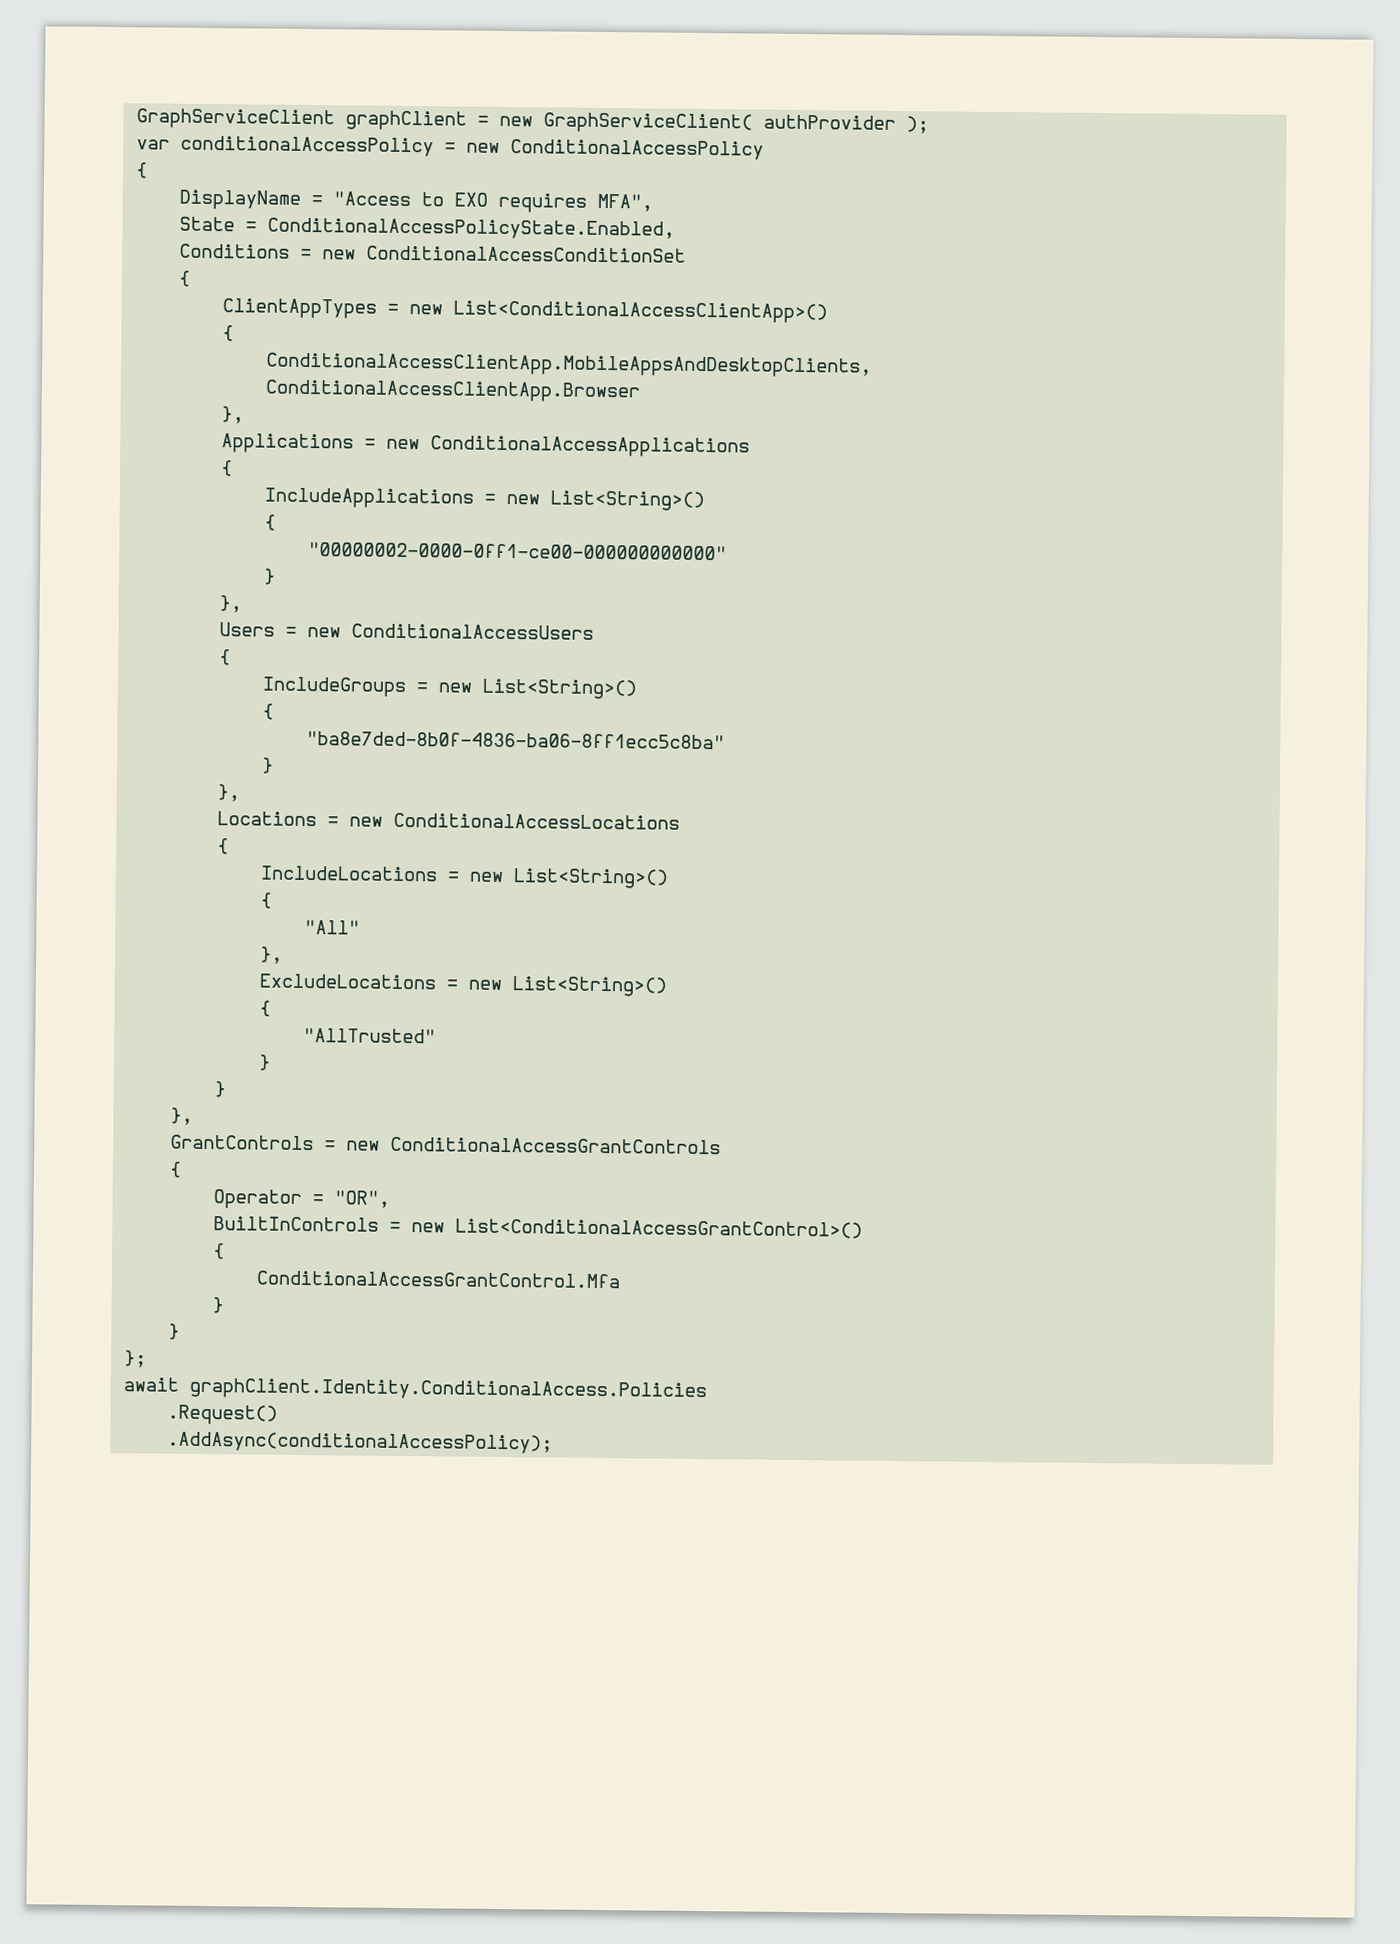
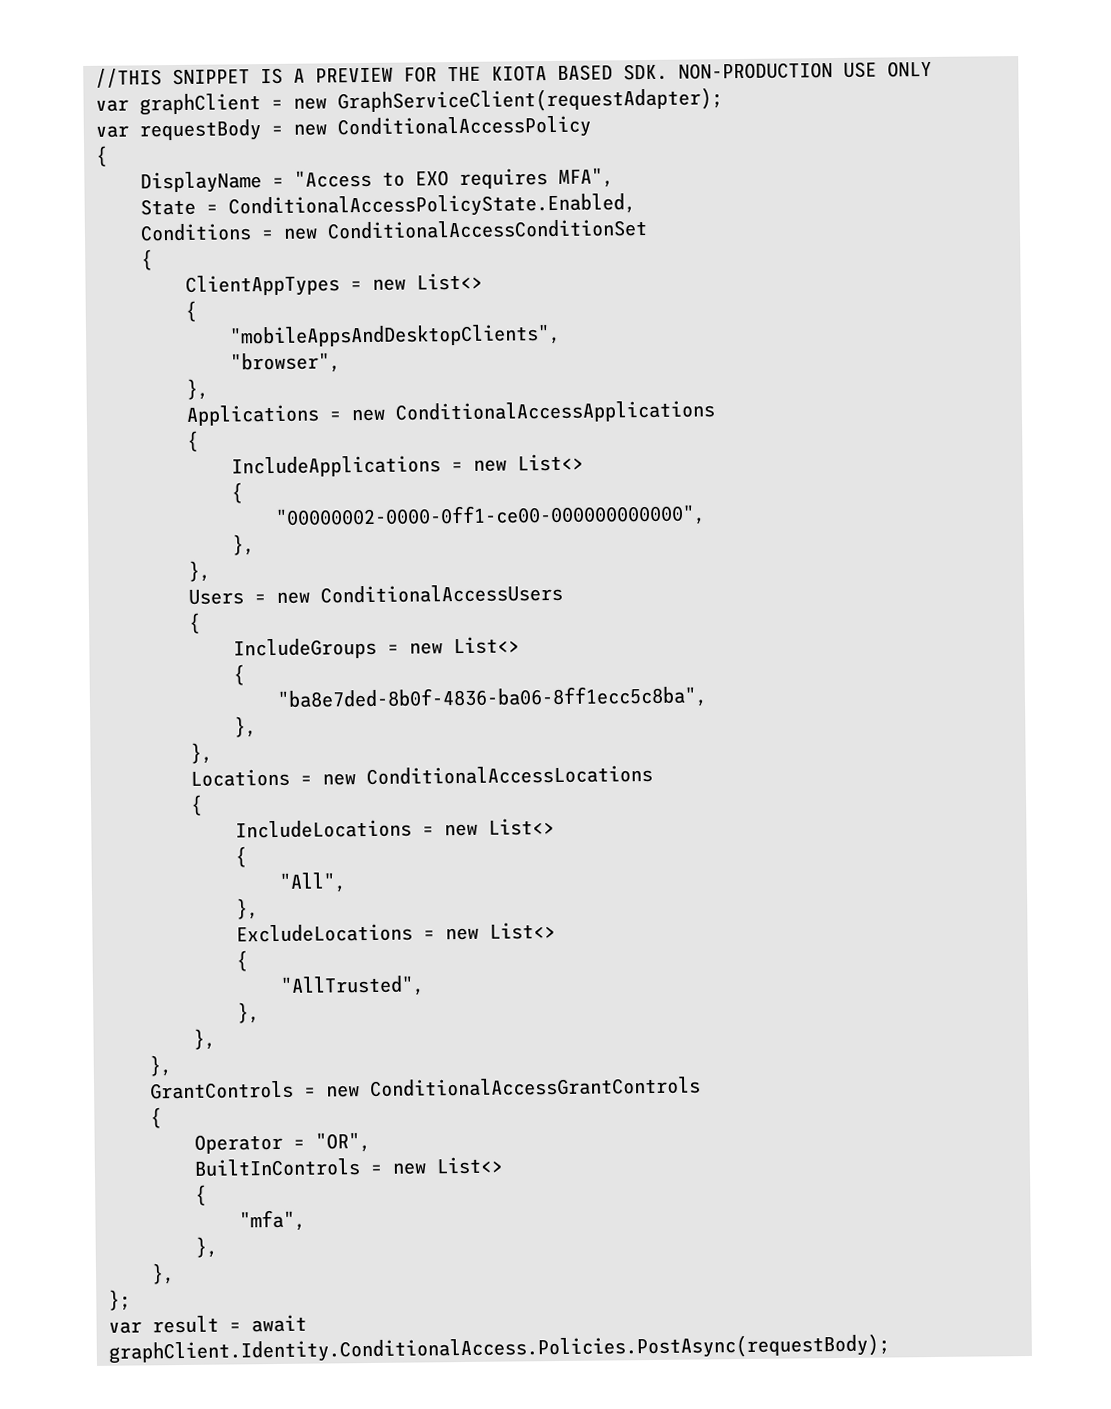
[135,108,929,134] [135,135,434,157] GraphServiceClient graphClient = new GraphServiceClient( authProvider ); // var conditionalAccessPolicy -> [95,60,933,88] [95,87,724,116] [95,119,262,142] //THIS SNIPPET IS A PREVIEW FOR THE KIOTA BASED SDK. NON-PRODUCTION USE ONLY // var graphClient = new GraphServiceClient(requestAdapter); // var requestBody
[452,300,828,324] [221,325,234,342] [265,352,872,378] [264,379,640,403] List<ConditionalAccessClientApp>() // { // ConditionalAccessClientApp.MobileAppsAndDesktopClients, // ConditionalAccessClientApp.Browser -> [416,272,484,291] [185,300,198,322] [229,323,562,348] [230,352,342,374] List<> // { // "mobileAppsAndDesktopClients", // "browser",
[549,490,705,512] [263,514,276,531] [307,542,727,561] [262,568,276,585] List<String>() // { // "00000002-0000-0ff1-ce00-000000000000" // } -> [517,453,585,472] [231,482,244,504] [275,503,707,529] [232,534,256,556] List<> // { // "00000002-0000-0ff1-ce00-000000000000", // },
[481,678,637,700] [261,703,274,720] [305,730,725,750] [260,757,274,774] List<String>() // { // "ba8e7ded-8b0f-4836-ba06-8ff1ecc5c8ba" // } -> [453,636,521,655] [233,664,246,686] [277,685,709,711] [234,716,258,738] List<> // { // "ba8e7ded-8b0f-4836-ba06-8ff1ecc5c8ba", // },
[512,868,669,889] [259,892,272,909] [303,919,360,935] List<String>() // { // "All" -> [488,818,556,836] [235,846,248,868] [279,872,347,893] List<> // { // "All",
[511,976,667,997] [258,1000,271,1017] [302,1027,436,1044] [257,1054,271,1071] [213,1081,226,1098] List<String>() // { // "AllTrusted" // } // } -> [489,922,557,940] [236,950,249,972] [280,975,426,997] [237,1002,261,1024] [193,1028,217,1050] List<> // { // "AllTrusted", // }, // },
[454,1218,863,1239] [212,1243,225,1260] [255,1270,620,1289] [211,1297,224,1314] [167,1323,180,1340] [122,1350,147,1368] [122,1377,707,1403] [166,1404,278,1425] [166,1431,553,1454] List<ConditionalAccessGrantControl>() // { // ConditionalAccessGrantControl.Mfa // } // } // }; // await graphClient.Identity.ConditionalAccess.Policies // .Request() // .AddAsync(conditionalAccessPolicy); -> [436,1156,504,1175] [195,1184,208,1206] [239,1209,307,1232] [195,1236,219,1258] [151,1263,176,1285] [108,1289,132,1311] [108,1314,308,1334] [108,1333,891,1364] List<> // { // "mfa", // }, // }, // }; // var result = await graphClient.Identity.ConditionalAccess.Policies.PostAsync(requestBody);

